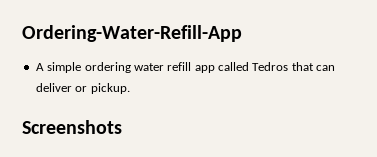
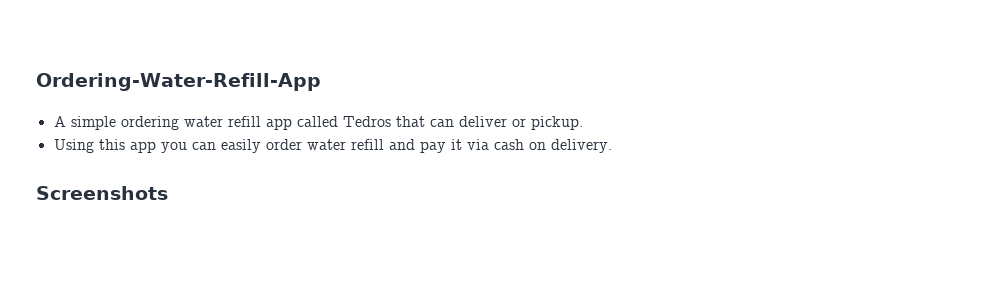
(130, 88) none -> [53,139,612,153] // Using this app you can easily order water refill and pay it via cash on delivery.

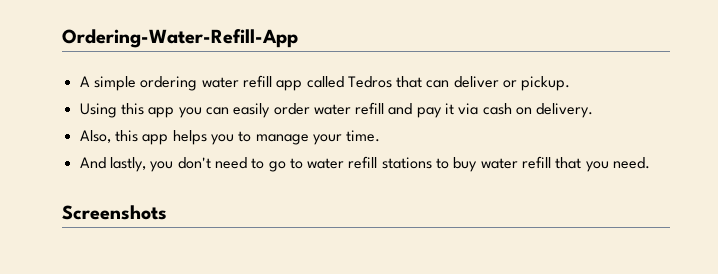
(612, 146) none -> [79,130,381,145] [79,156,651,172] // Also, this app helps you to manage your time. // And lastly, you don't need to go to water refill stations to buy water refill that you need.

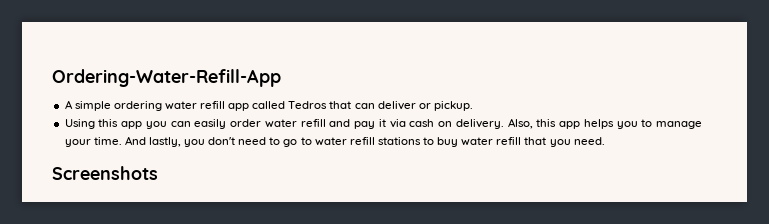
(594, 110) // -> (504, 124) none
(381, 136) // -> (122, 141) none

